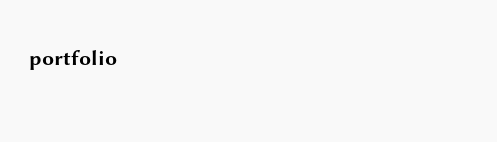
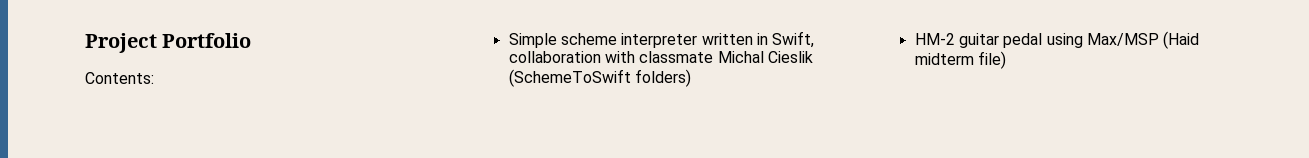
[29,50,117,70] portfolio -> [85,33,252,53] [85,72,154,84] [508,31,815,48] [508,51,813,63] [508,69,691,87] [914,31,1200,49] [914,51,1006,69] Project Portfolio // Contents: // Simple scheme interpreter written in Swift, collaboration with classmate Michal Cieslik (SchemeToSwift folders) // HM-2 guitar pedal using Max/MSP (Haid midterm file)

